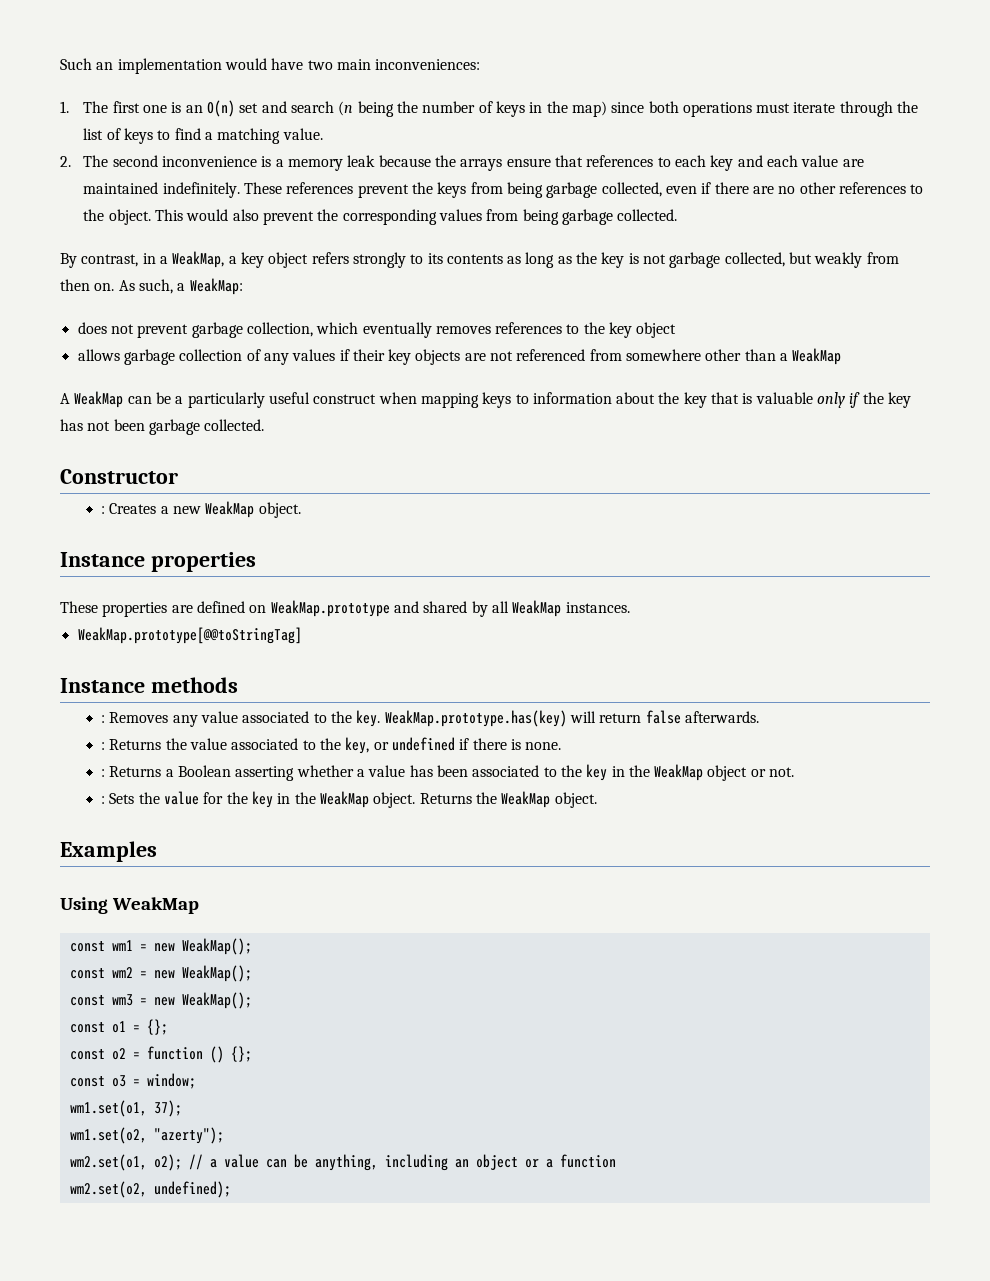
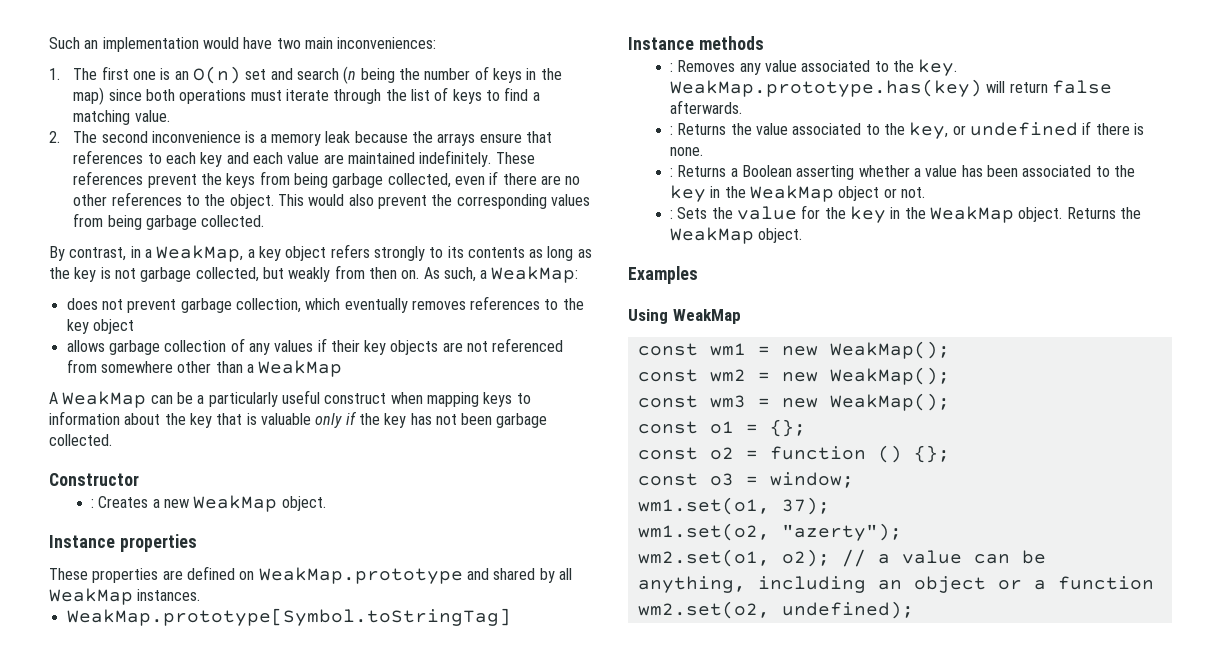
[77,627,302,644] WeakMap.prototype[@@toStringTag] -> [66,608,511,626] WeakMap.prototype[Symbol.toStringTag]

